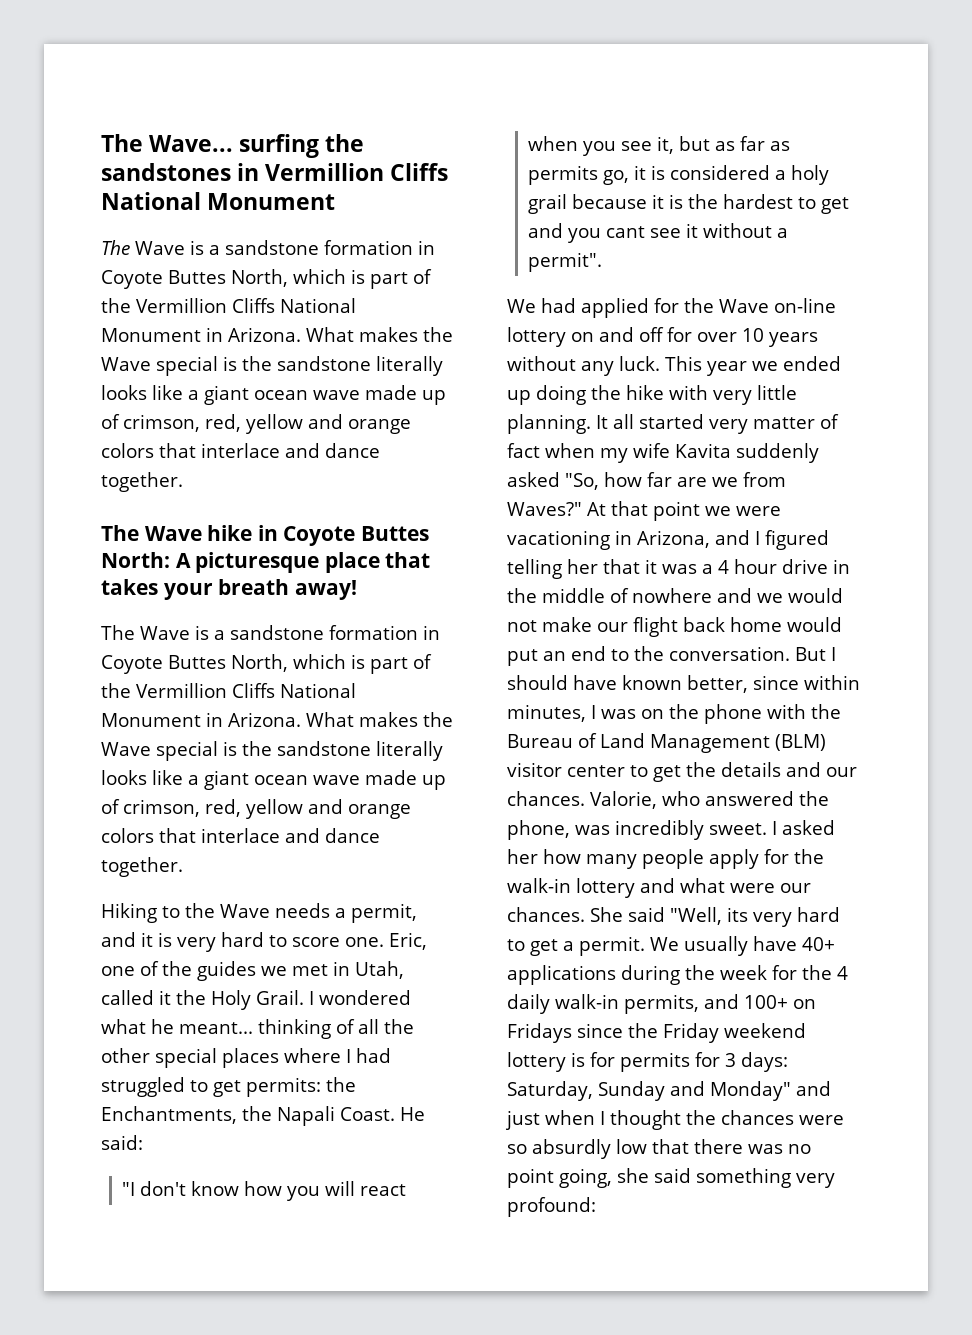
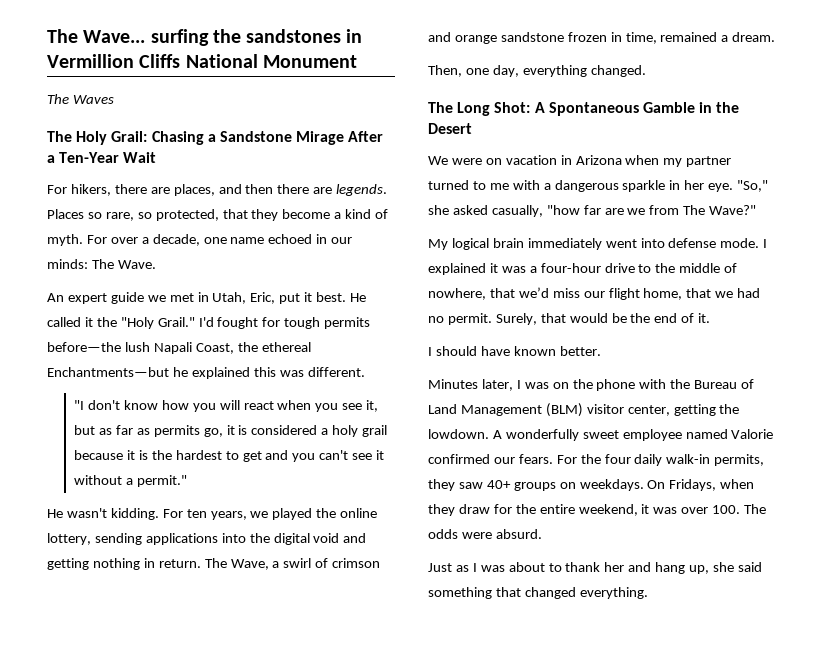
[135,240,435,255] [101,269,432,289] [101,298,356,313] [101,327,453,342] [101,356,443,376] [101,385,446,405] [101,414,411,434] [101,443,380,458] [101,472,183,492] [101,525,429,546] [101,552,431,573] [101,579,357,600] [101,625,440,640] [101,654,432,674] [101,683,356,698] [101,712,453,727] [101,741,443,761] [101,770,446,790] [101,799,411,819] [101,828,380,843] [101,857,183,877] [101,903,417,923] [101,932,427,952] [101,961,404,981] [101,990,411,1010] [101,1019,414,1039] [101,1048,391,1068] [101,1077,356,1097] [101,1106,425,1126] [101,1135,143,1150] Wave is a sandstone formation in Coyote Buttes North, which is part of the Vermillion Cliffs National Monument in Arizona. What makes the Wave special is the sandstone literally looks like a giant ocean wave made up of crimson, red, yellow and orange colors that interlace and dance together. // The Wave hike in Coyote Buttes North: A picturesque place that takes your breath away! // The Wave is a sandstone formation in Coyote Buttes North, which is part of the Vermillion Cliffs National Monument in Arizona. What makes the Wave special is the sandstone literally looks like a giant ocean wave made up of crimson, red, yellow and orange colors that interlace and dance together. // Hiking to the Wave needs a permit, and it is very hard to score one. Eric, one of the guides we met in Utah, called it the Holy Grail. I wondered what he meant... thinking of all the other special places where I had struggled to get permits: the Enchantments, the Napali Coast. He said: -> [72,95,114,104] [47,131,384,145] [47,152,157,163] [47,184,388,196] [47,209,389,221] [47,234,353,246] [47,259,156,269] [47,292,367,304] [47,317,371,329] [47,342,311,354] [47,367,365,379] Waves // The Holy Grail: Chasing a Sandstone Mirage After a Ten-Year Wait // For hikers, there are places, and then there are legends. Places so rare, so protected, that they become a kind of myth. For over a decade, one name echoed in our minds: The Wave. // An expert guide we met in Utah, Eric, put it best. He called it the "Holy Grail." I'd fought for tough permits before—the lush Napali Coast, the ethereal Enchantments—but he explained this was different.
[606,226,646,238] cant -> [319,450,349,460] can't
[528,252,603,272] [507,298,836,318] [507,327,818,347] [507,356,841,376] [507,385,797,405] [507,414,839,434] [507,443,819,463] [507,472,786,490] [507,501,781,521] [507,530,829,550] [507,559,850,579] [507,588,843,603] [507,617,842,637] [507,646,836,666] [507,675,860,693] [507,704,586,722] permit". // We had applied for the Wave on-line lottery on and off for over 10 years without any luck. This year we ended up doing the hike with very little planning. It all started very matter of fact when my wife Kavita suddenly asked "So, how far are we from Waves?" At that point we were vacationing in Arizona, and I figured telling her that it was a 4 hour drive in the middle of nowhere and we would not make our flight back home would put an end to the conversation. But I should have known better, since within minutes, -> [136,475,187,487] [47,508,378,520] [47,533,367,545] [47,558,381,570] [428,32,776,44] [428,65,646,77] [428,102,740,116] [428,123,472,134] [428,155,732,167] [428,180,769,192] [428,205,757,217] [428,238,768,250] [428,263,738,275] [428,287,761,300] [428,313,711,325] [428,346,601,356] [428,379,513,391] permit." // He wasn't kidding. For ten years, we played the online lottery, sending applications into the digital void and getting nothing in return. The Wave, a swirl of crimson and orange sandstone frozen in time, remained a dream. // Then, one day, everything changed. // The Long Shot: A Spontaneous Gamble in the Desert // We were on vacation in Arizona when my partner turned to me with a dangerous sparkle in her eye. "So," she asked casually, "how far are we from The Wave?" // My logical brain immediately went into defense mode. I explained it was a four-hour drive to the middle of nowhere, that we’d miss our flight home, that we had no permit. Surely, that would be the end of it. // I should have known better. // Minutes later,
[567,762,857,782] [507,791,829,809] [507,820,835,840] [507,849,824,869] [507,878,811,898] [507,907,840,927] [507,936,835,956] [507,965,848,985] [507,994,816,1014] [507,1023,806,1043] [507,1052,788,1072] [507,1081,831,1101] [505,1110,844,1130] [507,1139,811,1159] [507,1168,835,1188] [507,1197,596,1217] center to get the details and our chances. Valorie, who answered the phone, was incredibly sweet. I asked her how many people apply for the walk-in lottery and what were our chances. She said "Well, its very hard to get a permit. We usually have 40+ applications during the week for the 4 daily walk-in permits, and 100+ on Fridays since the Friday weekend lottery is for permits for 3 days: Saturday, Sunday and Monday" and just when I thought the chances were so absurdly low that there was no point going, she said something very profound: -> [627,404,740,416] [428,429,774,441] [428,454,765,466] [428,479,755,491] [428,504,767,516] [428,529,542,539] [428,562,762,574] [428,587,648,599] center, getting the lowdown. A wonderfully sweet employee named Valorie confirmed our fears. For the four daily walk-in permits, they saw 40+ groups on weekdays. On Fridays, when they draw for the entire weekend, it was over 100. The odds were absurd. // Just as I was about to thank her and hang up, she said something that changed everything.

